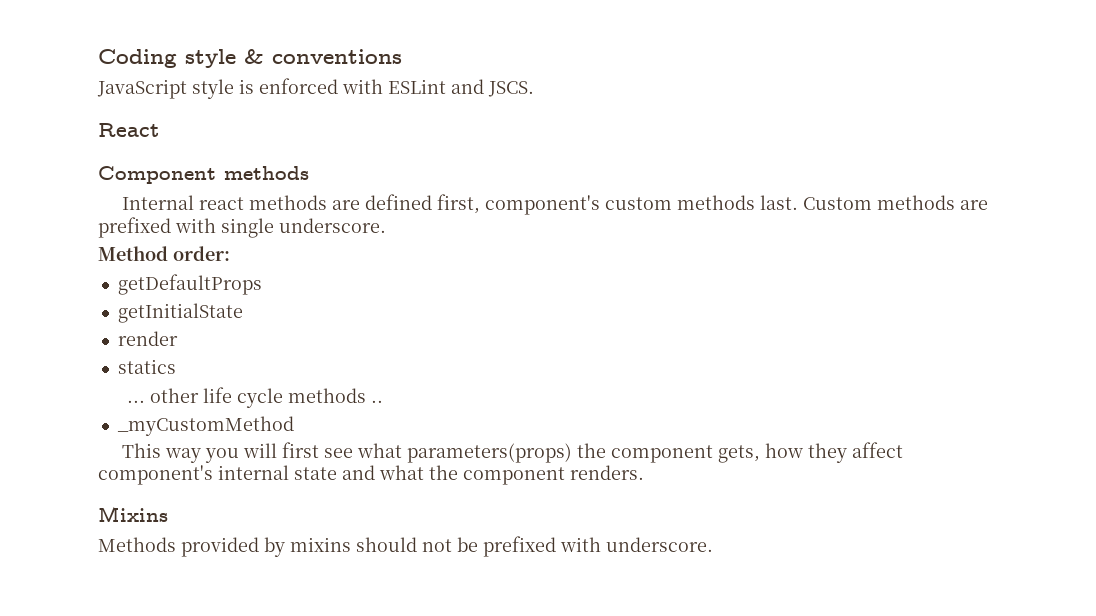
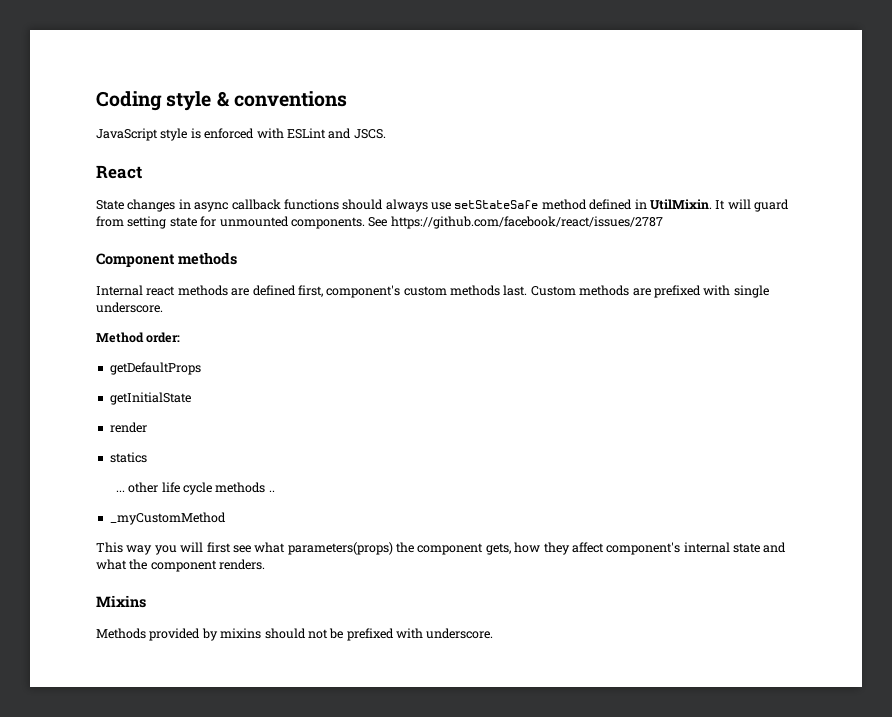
(159, 130) none -> [96,199,789,212] [96,216,663,229] // State changes in async callback functions should always use setStateSafe method defined in UtilMixin. It will guard from setting state for unmounted components. See https://github.com/facebook/react/issues/2787

